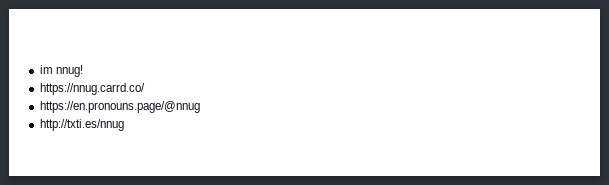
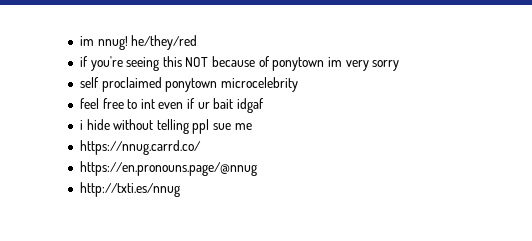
(83, 71) none -> [131,35,198,50] [79,56,400,71] [79,77,298,92] [79,98,265,113] [79,119,252,134] he/they/red // if you're seeing this NOT because of ponytown im very sorry // self proclaimed ponytown microcelebrity // feel free to int even if ur bait idgaf // i hide without telling ppl sue me

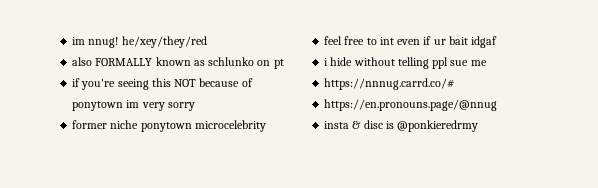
[131,35,198,50] he/they/red -> [121,36,207,48] [72,57,284,69] he/xey/they/red // also FORMALLY known as schlunko on pt
[79,77,162,92] self proclaimed -> [72,120,139,129] former niche
[79,140,201,155] https://nnug.carrd.co/ -> [324,78,455,90] https://nnnug.carrd.co/#
[79,182,180,197] http://txti.es/nnug -> [324,120,479,132] insta & disc is @ponkieredrmy

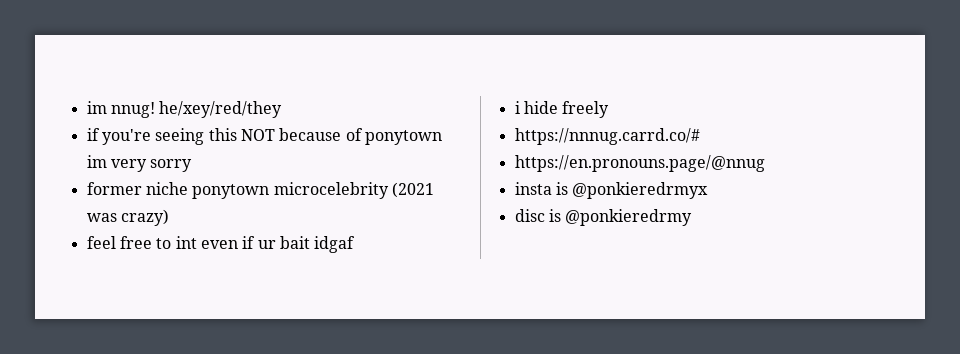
[121,36,207,48] [72,57,284,69] he/xey/they/red // also FORMALLY known as schlunko on pt -> [159,101,283,118] he/xey/red/they
(266, 126) none -> [391,182,434,198] [86,209,169,226] (2021 was crazy)
[353,57,487,69] without telling ppl sue me -> [562,101,610,118] freely
[352,121,362,129] & -> [555,182,709,199] is @ponkieredrmyx //

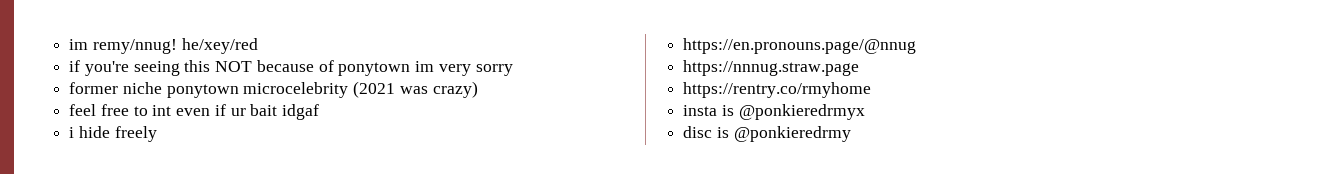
[86,101,283,118] im nnug! he/xey/red/they -> [69,38,258,54] im remy/nnug! he/xey/red
[514,128,700,145] [514,155,765,172] https://nnnug.carrd.co/# // https://en.pronouns.page/@nnug -> [683,38,917,54] [683,60,860,76] [683,82,872,98] https://en.pronouns.page/@nnug // https://nnnug.straw.page // https://rentry.co/rmyhome

